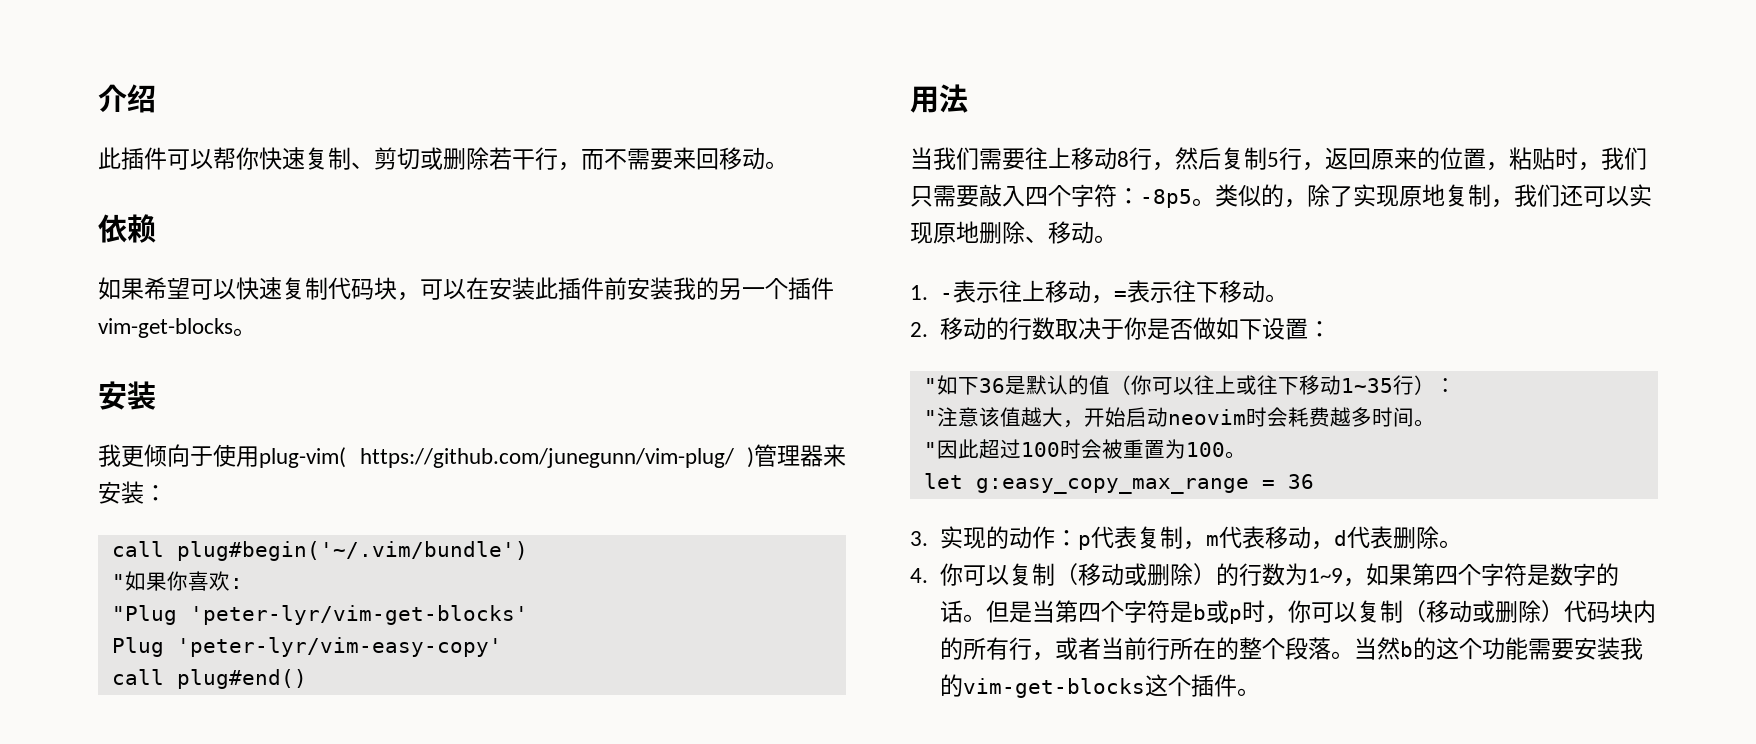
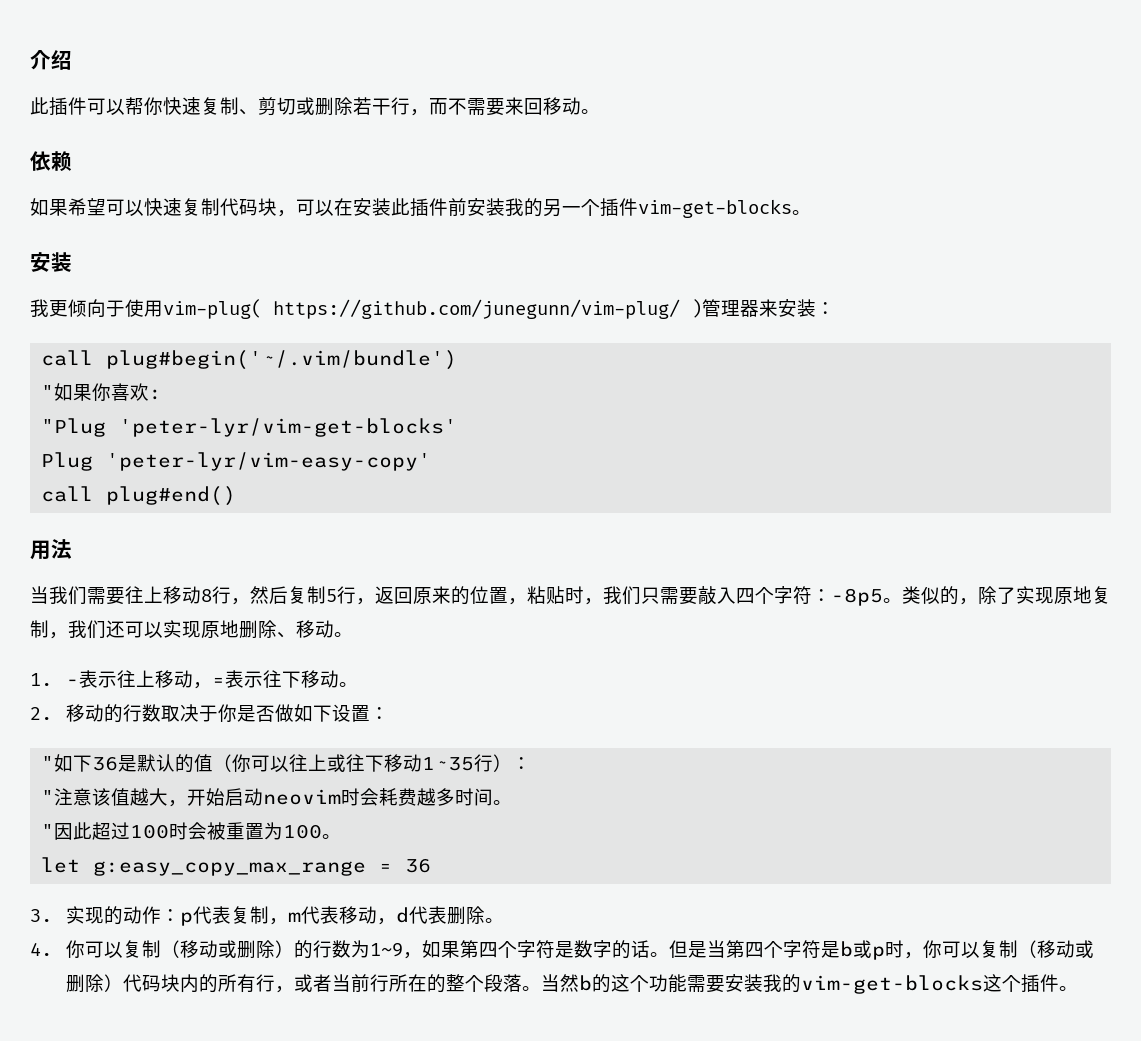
[259,447,346,468] plug-vim( -> [163,299,262,319] vim-plug(

